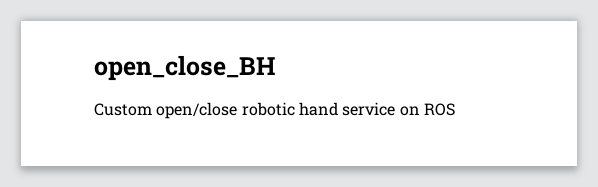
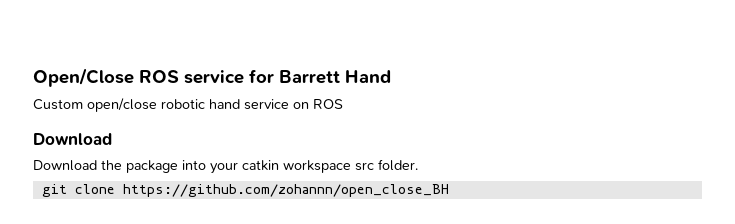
[94,55,276,81] open_close_BH -> [33,68,391,87] Open/Close ROS service for Barrett Hand
(455, 109) none -> [33,133,112,145] [33,159,418,174] [41,184,449,197] // Download // Download the package into your catkin workspace src folder. // git clone https://github.com/zohannn/open_close_BH

